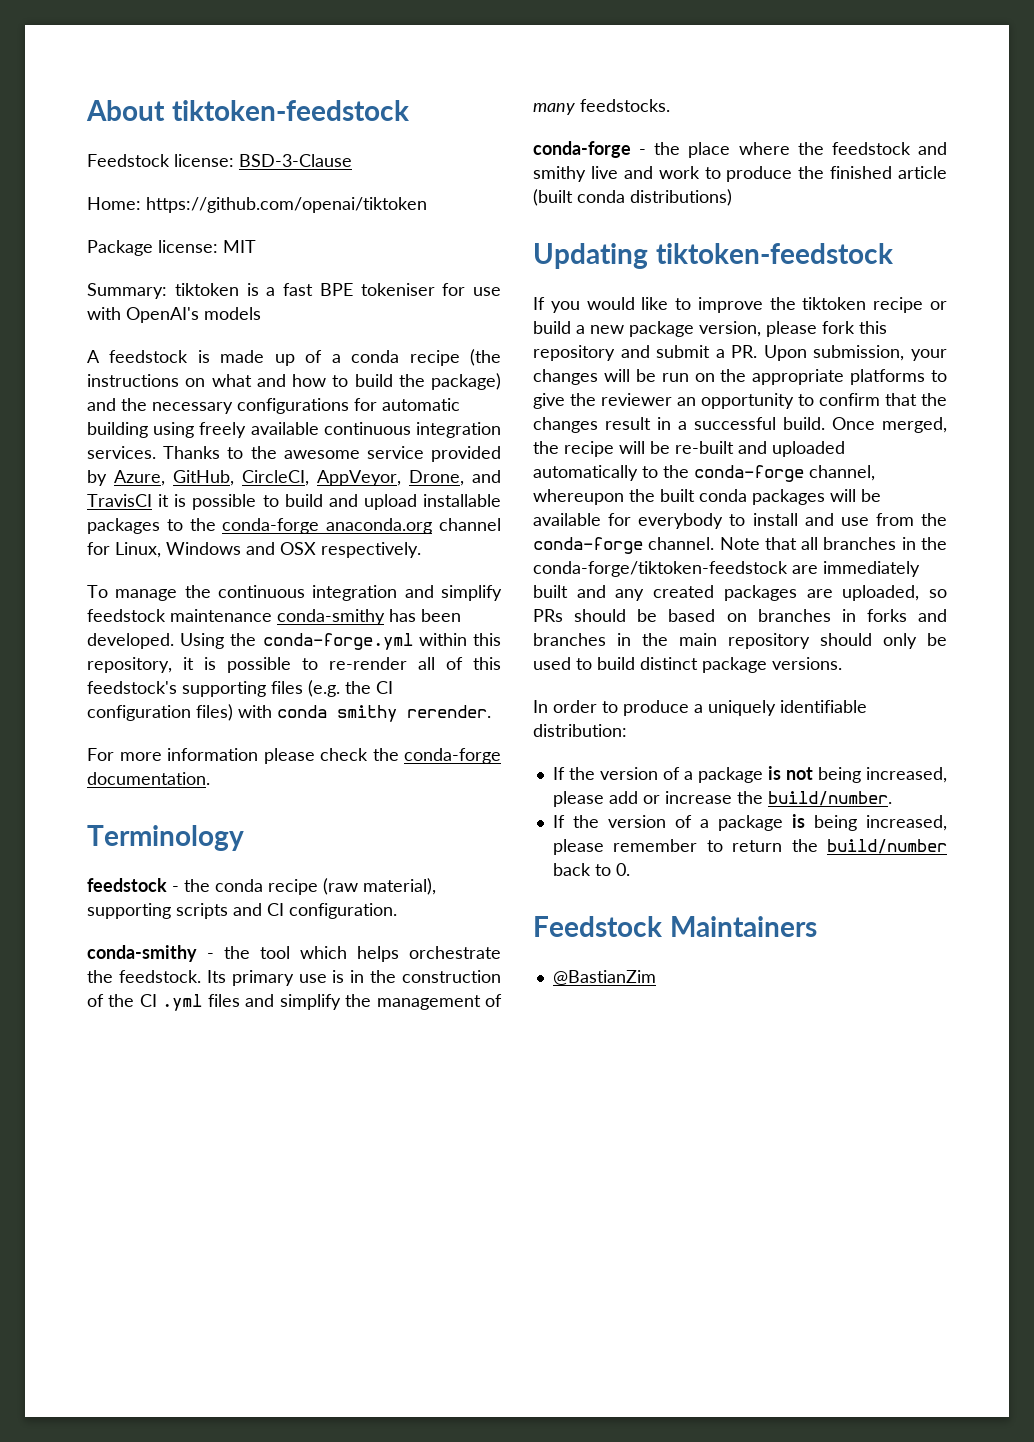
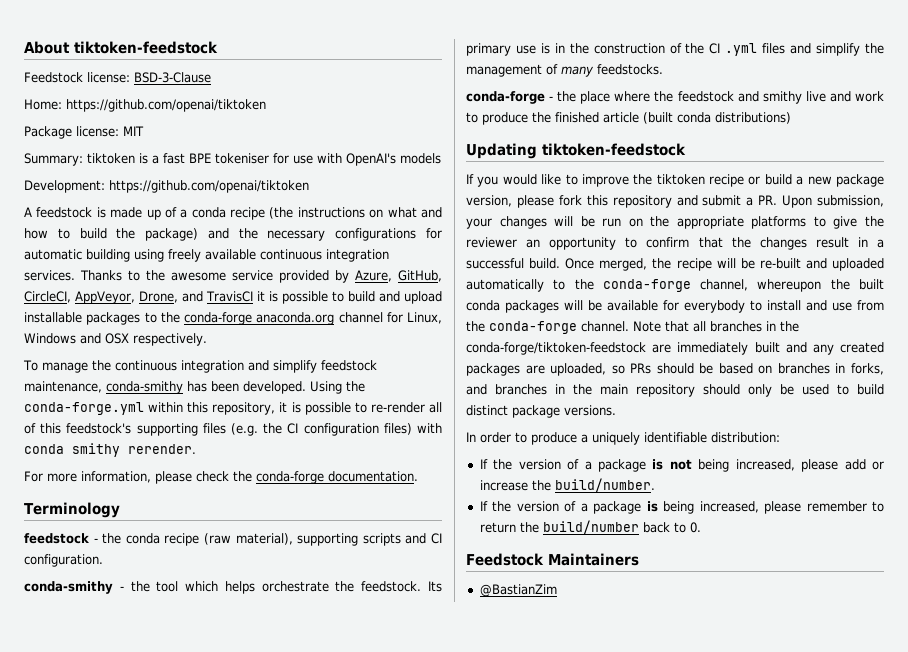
(261, 313) none -> [24,180,309,193] // Development: https://github.com/openai/tiktoken
[170,609,272,622] maintenance -> [24,381,102,393] maintenance,
[167,748,258,761] information -> [81,471,151,483] information,
[866,609,907,622] forks -> [851,363,884,375] forks,

